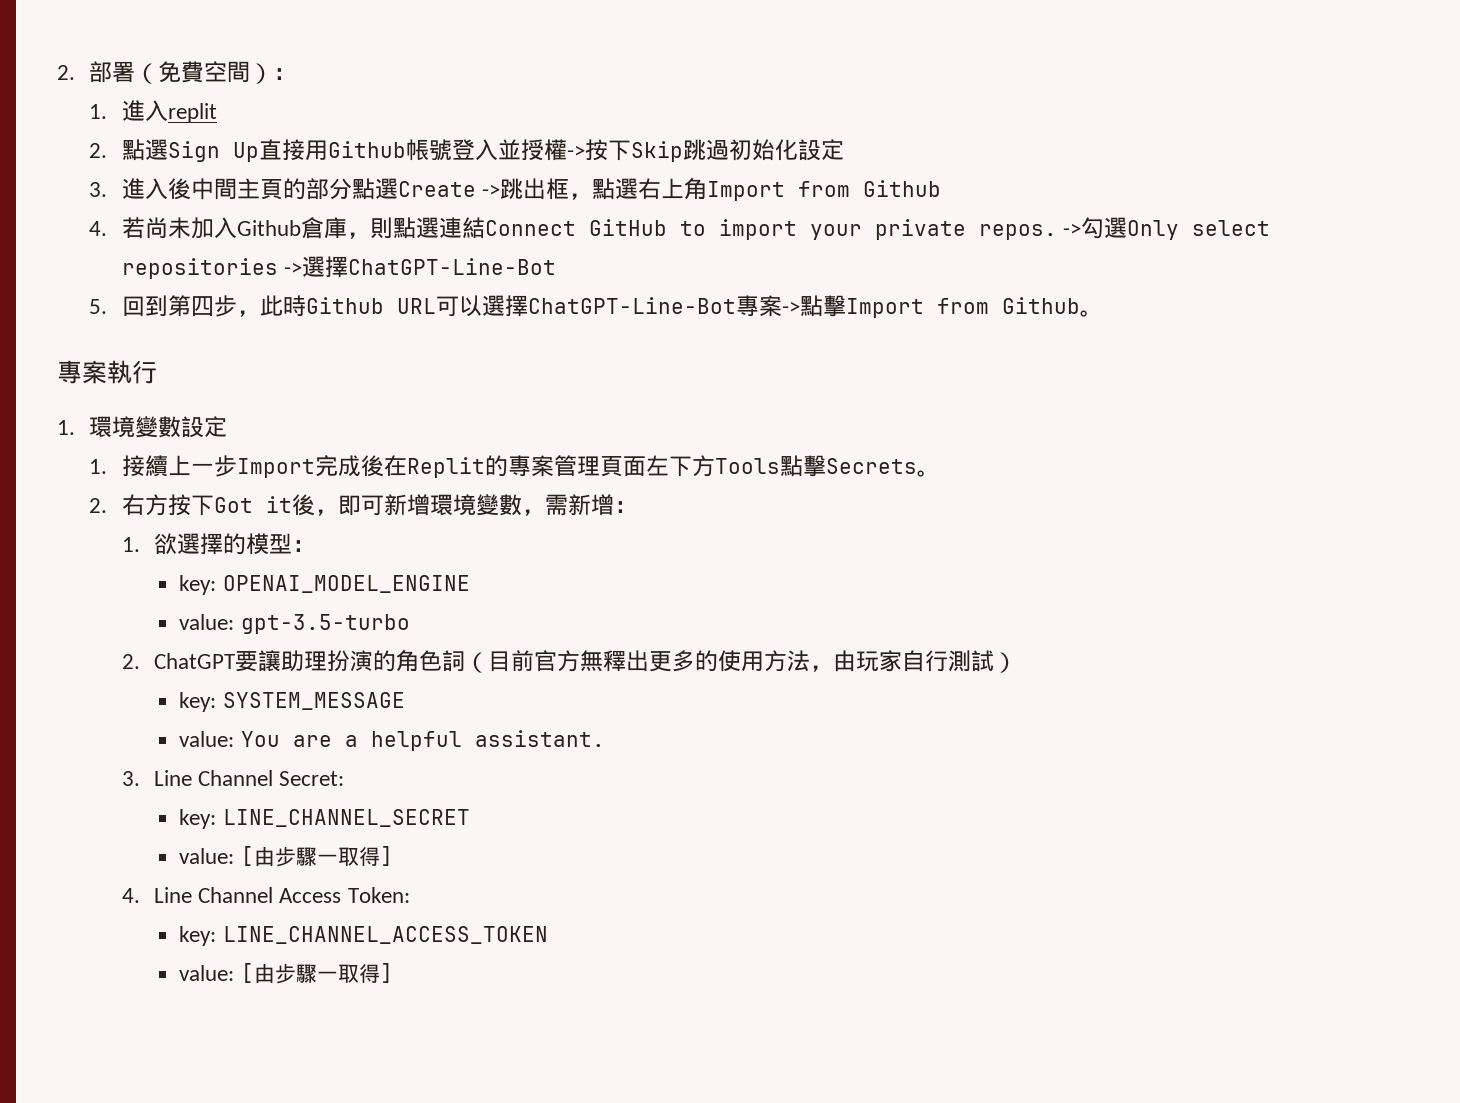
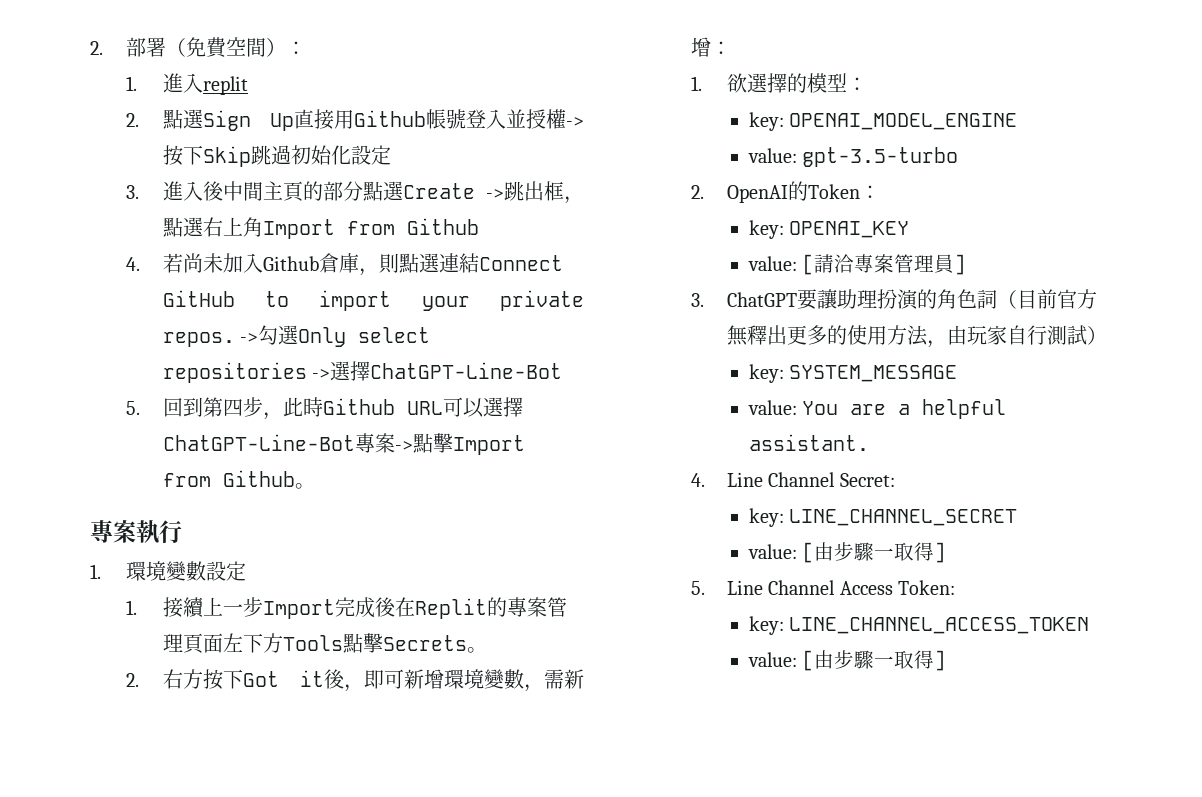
(140, 661) none -> [726,181,880,203] [748,220,910,239] [747,254,967,275] [690,293,704,307] OpenAI的Token： // key: OPENAI_KEY // value: [請洽專案管理員] // 3.
[121,771,140,786] 3. -> [690,473,705,487] 4.
[121,888,140,903] 4. -> [690,581,705,595] 5.

